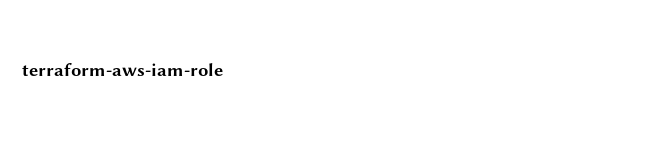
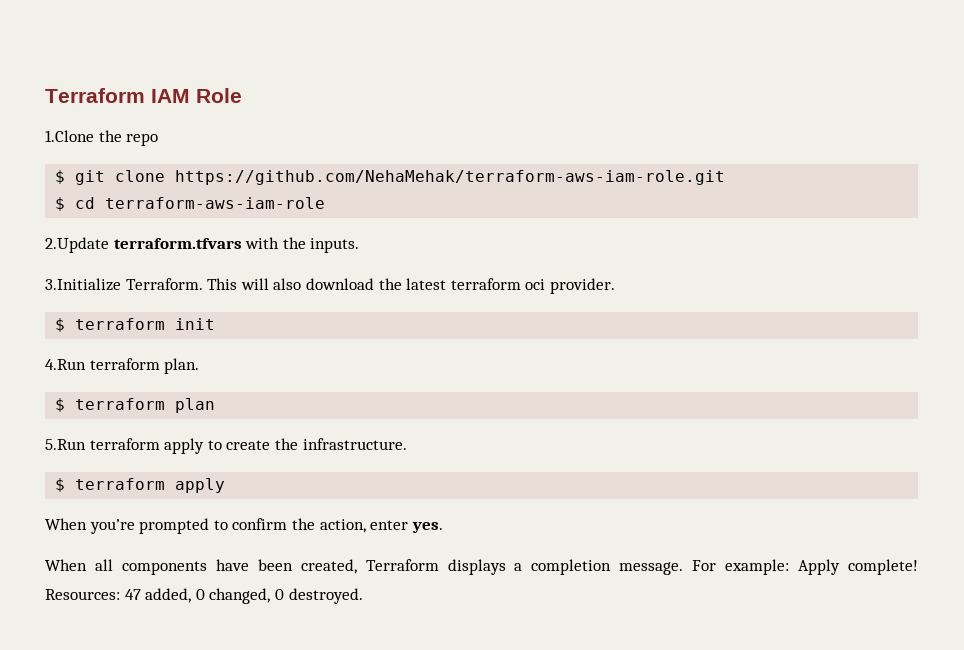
[22,63,223,76] terraform-aws-iam-role -> [45,88,242,103] [45,130,159,146] [55,170,726,185] [55,197,326,211] [45,237,360,253] [45,278,615,294] [55,318,216,332] [45,358,200,374] [55,398,216,413] [45,438,407,454] [55,478,226,493] [45,518,443,534] [45,559,919,575] [45,588,363,604] Terraform IAM Role // 1.Clone the repo // $ git clone https://github.com/NehaMehak/terraform-aws-iam-role.git // $ cd terraform-aws-iam-role // 2.Update terraform.tfvars with the inputs. // 3.Initialize Terraform. This will also download the latest terraform oci provider. // $ terraform init // 4.Run terraform plan. // $ terraform plan // 5.Run terraform apply to create the infrastructure. // $ terraform apply // When you’re prompted to confirm the action, enter yes. // When all components have been created, Terraform displays a completion message. For example: Apply complete! Resources: 47 added, 0 changed, 0 destroyed.

